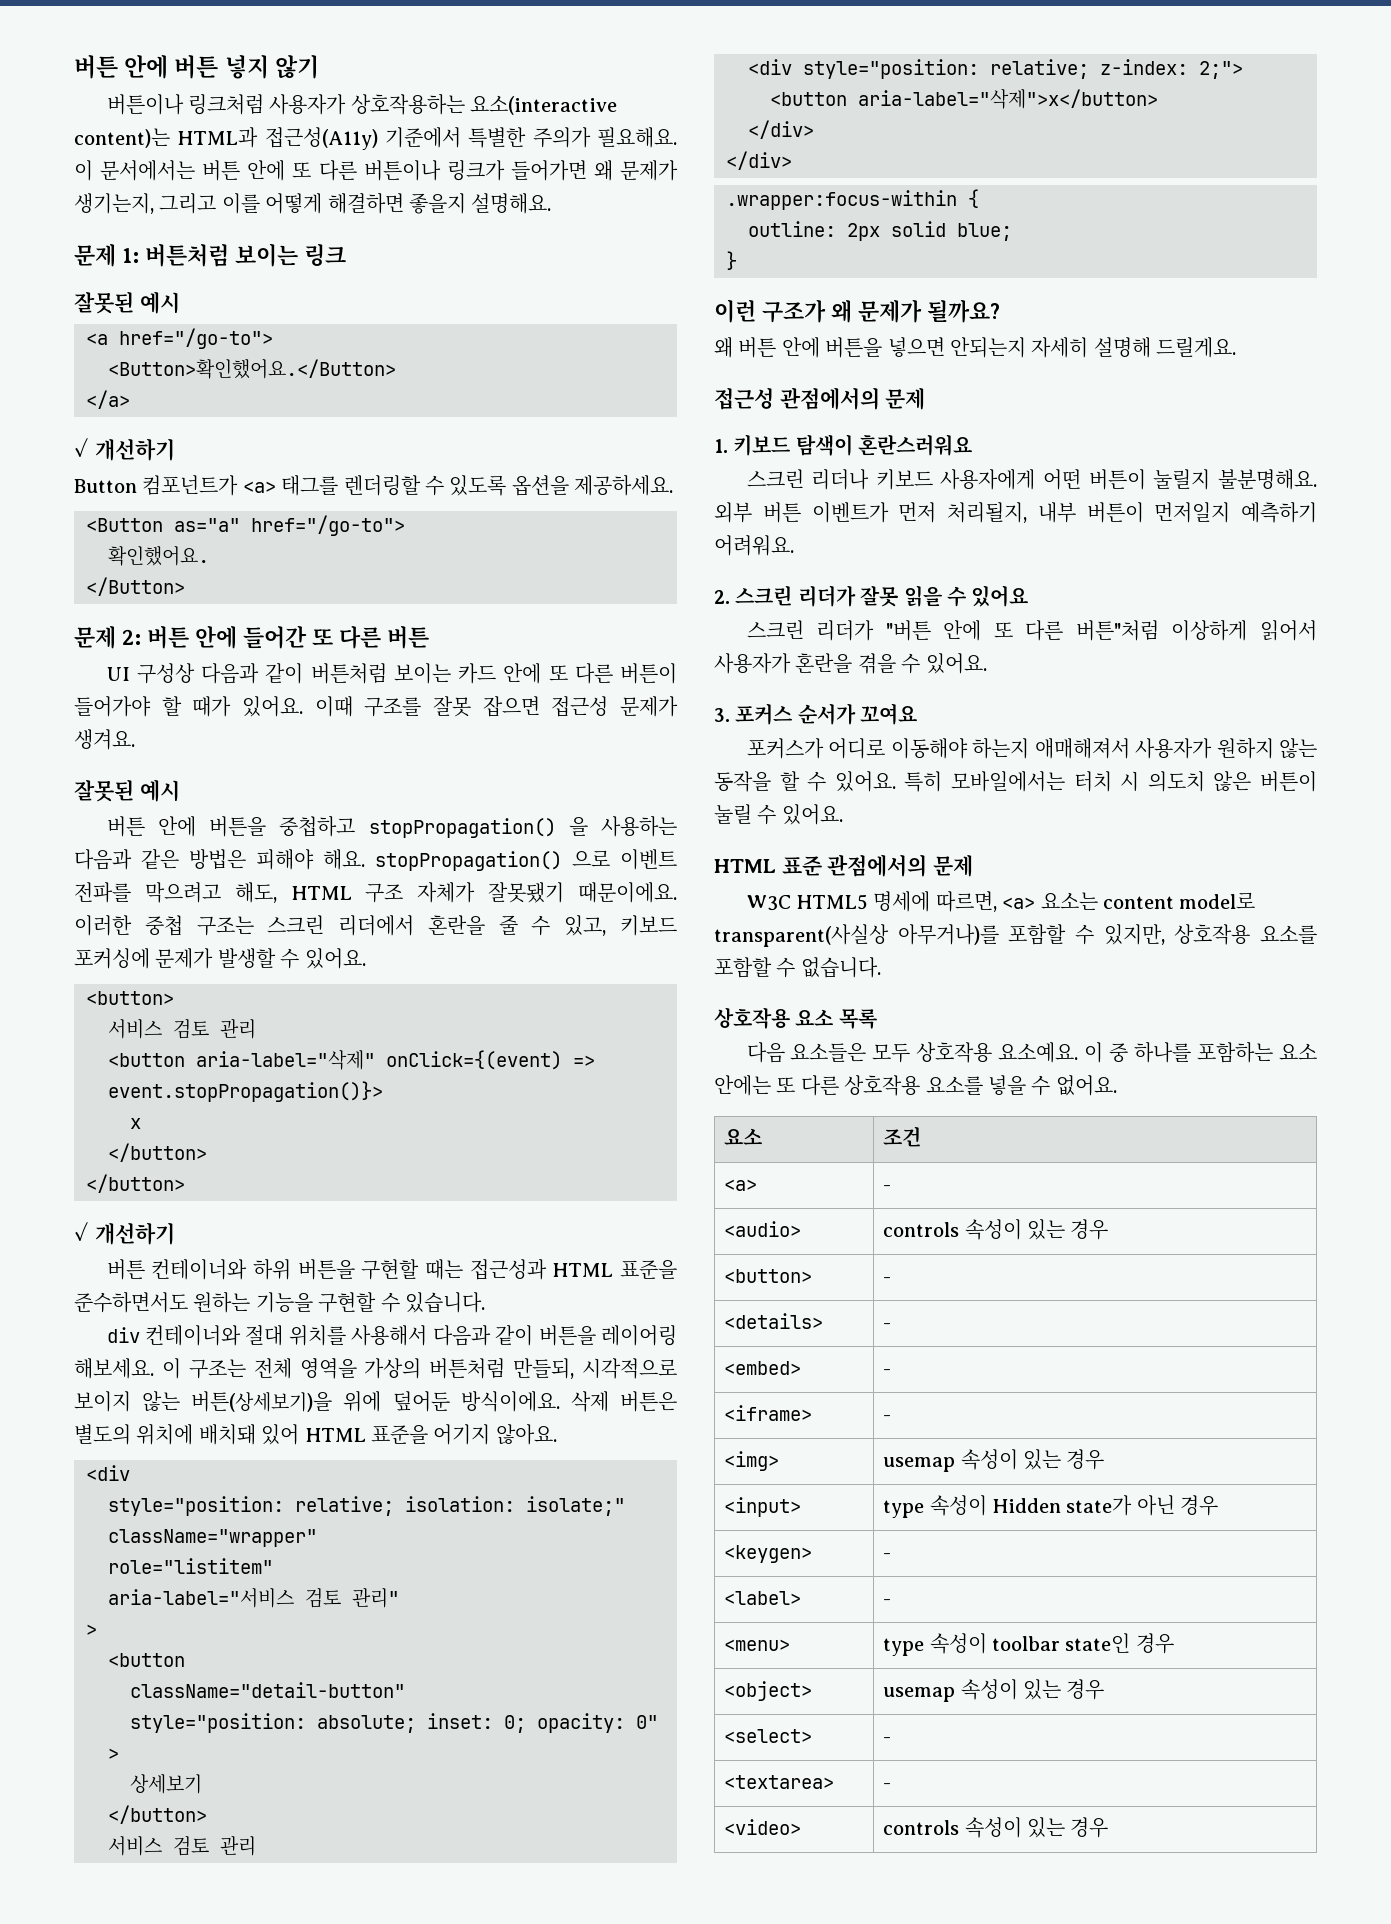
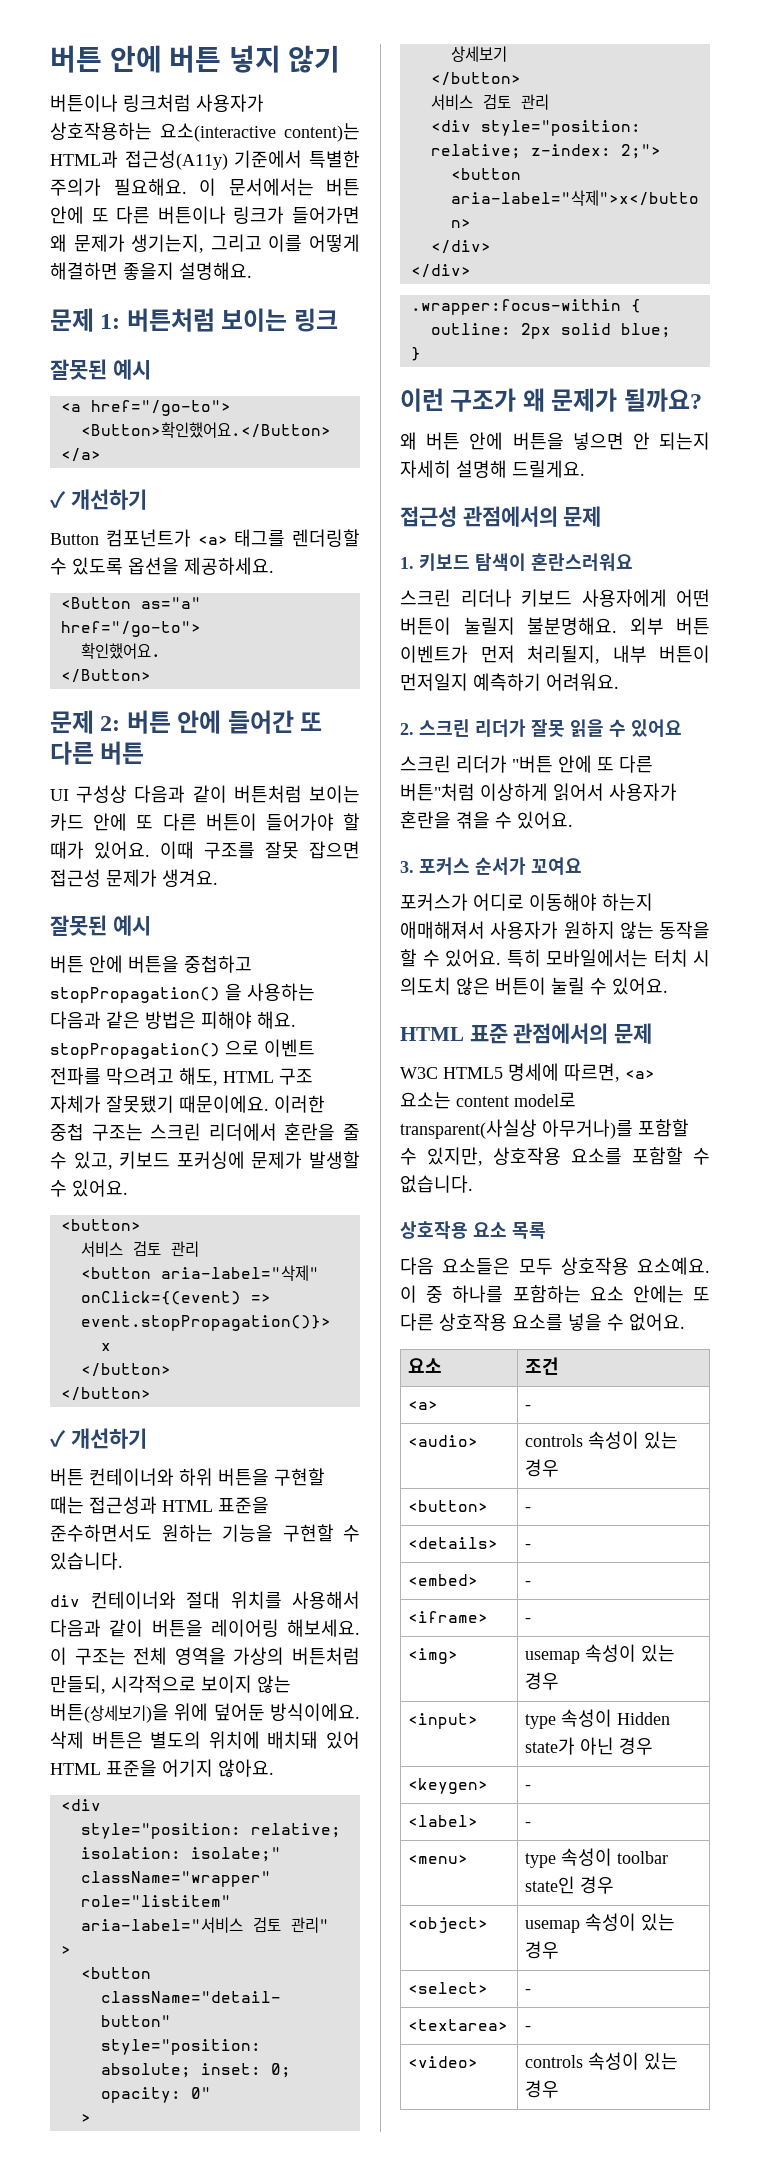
[950,337,1026,358] 안되는지 -> [632,432,710,450] 안 되는지

